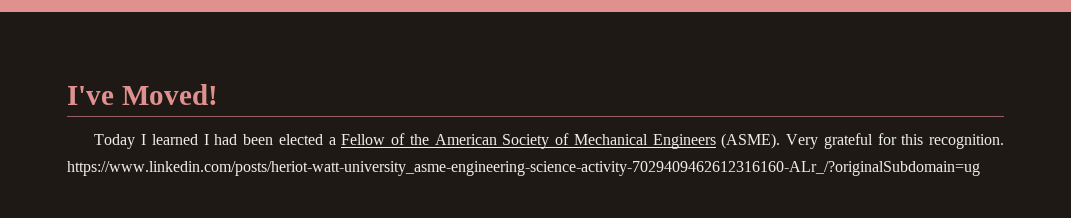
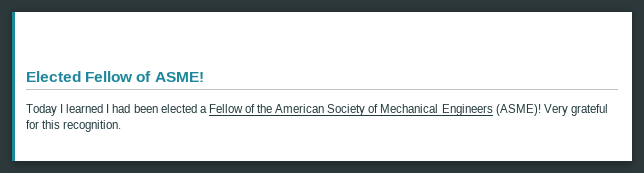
[67,84,218,105] I've Moved! -> [26,71,204,82] Elected Fellow of ASME!
[721,133,781,149] (ASME). -> [495,104,541,116] (ASME)!
[67,161,980,176] https://www.linkedin.com/posts/heriot-watt-university_asme-engineering-science-activity-7029409462612316160-ALr_/?originalSubdomain=ug -> (122, 126) none

